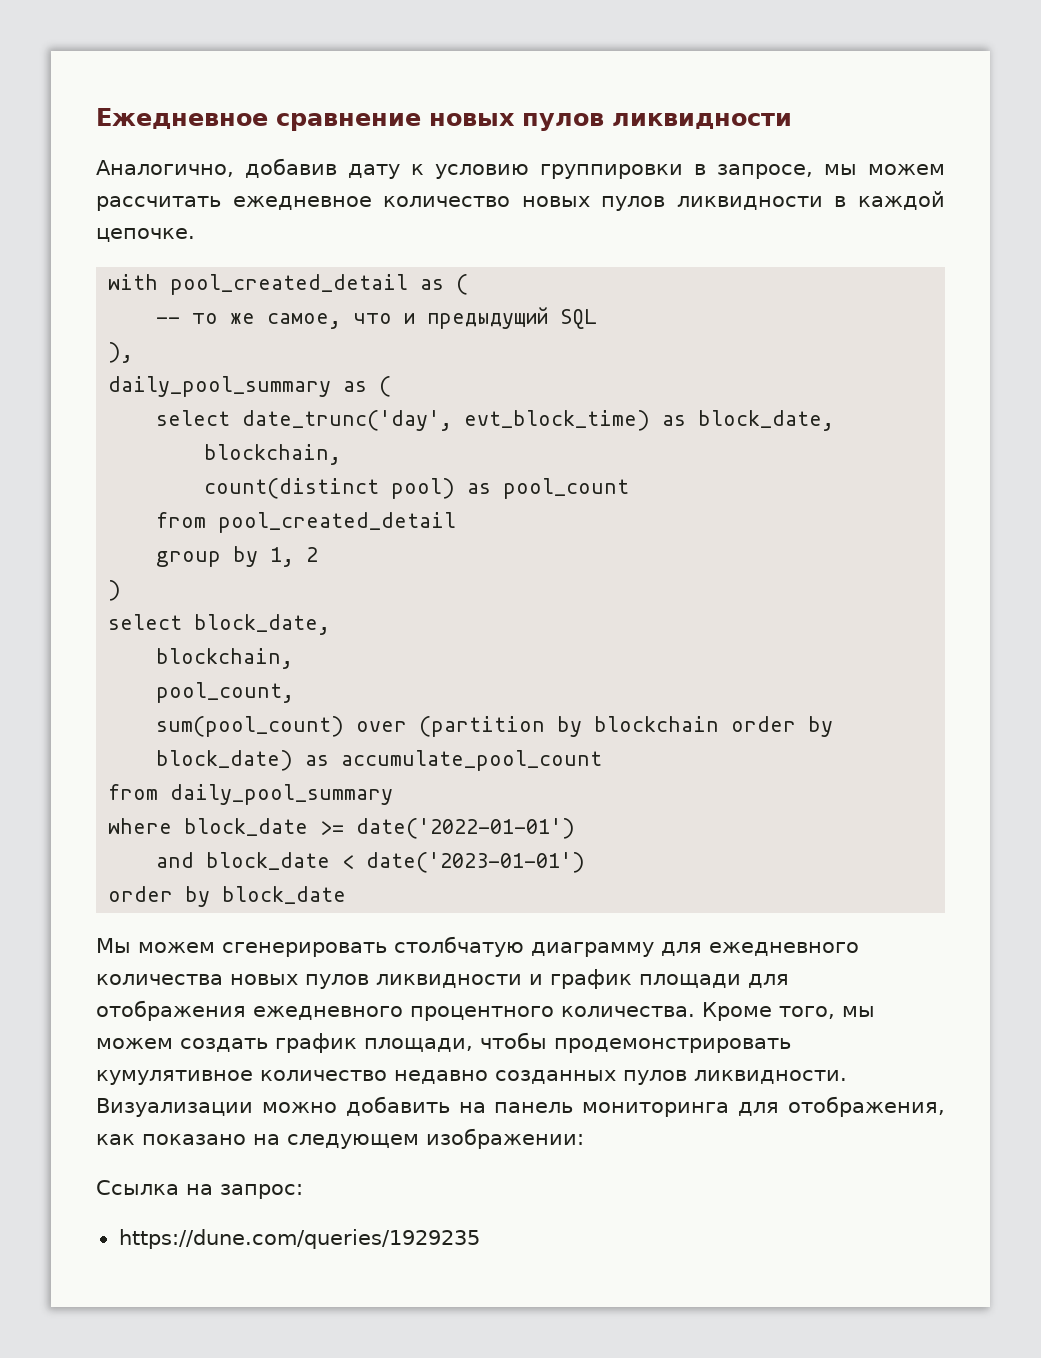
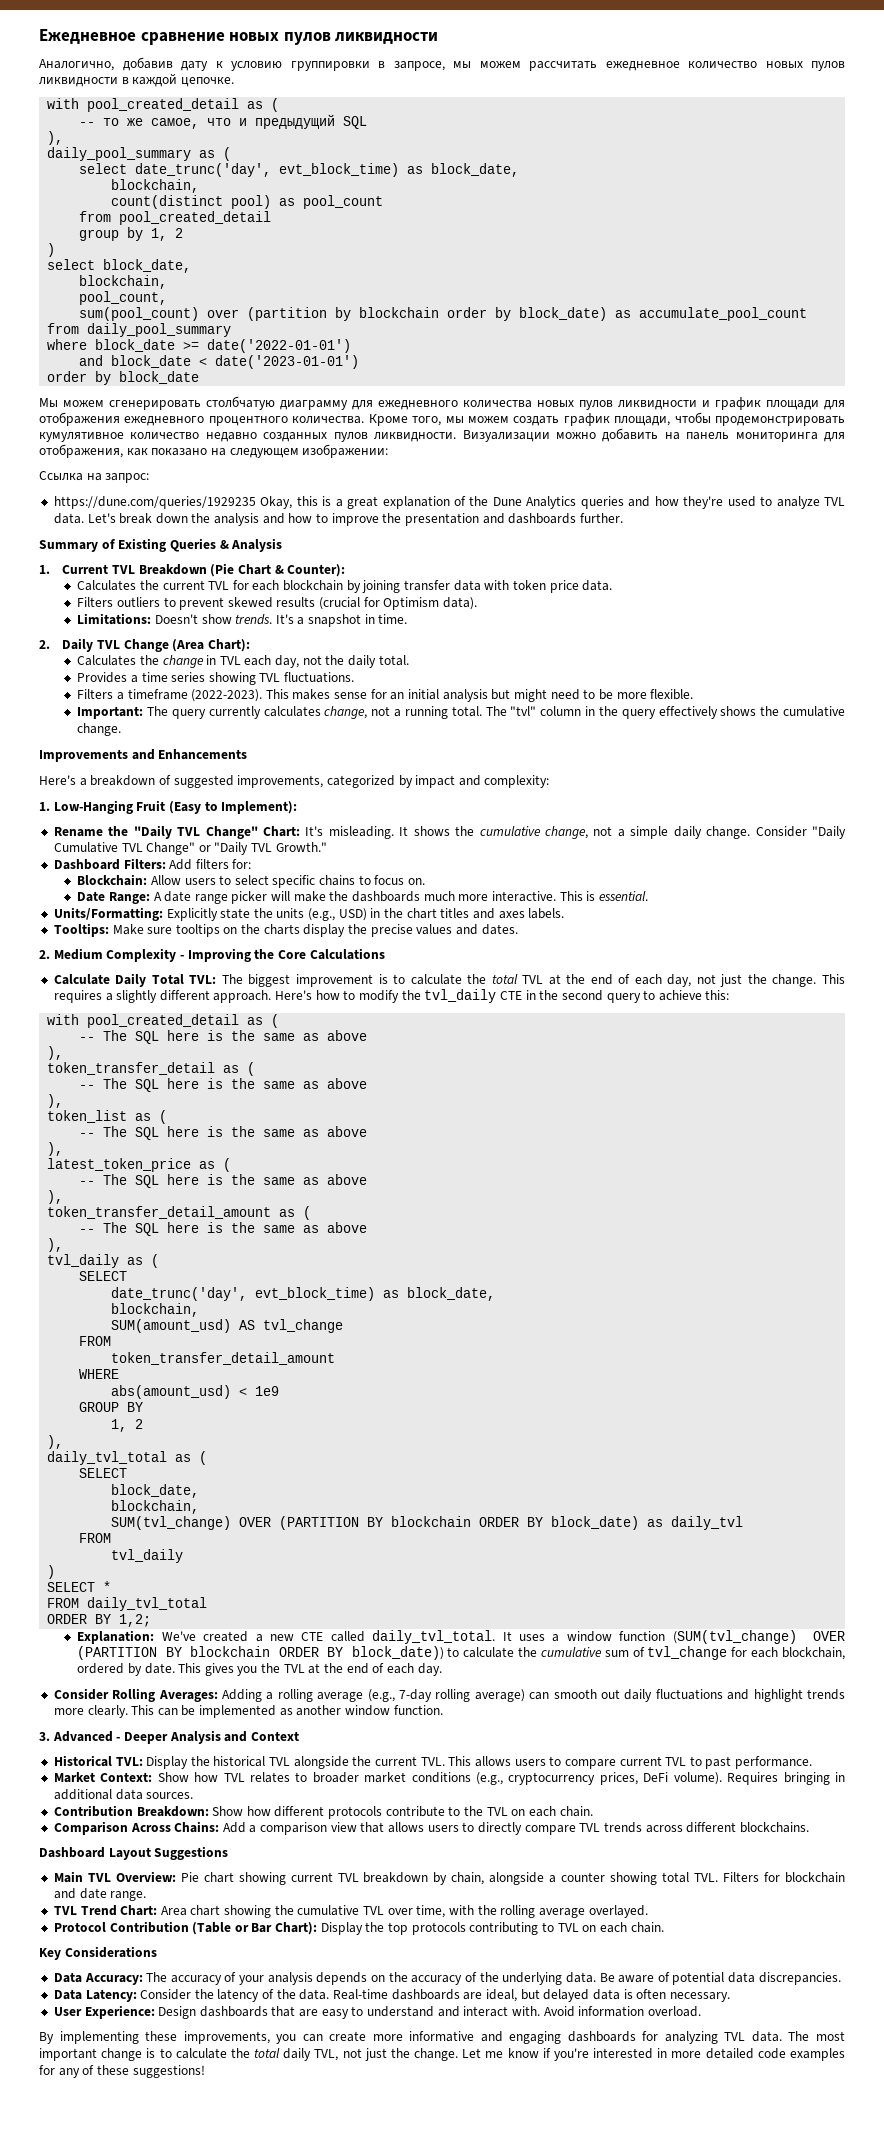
(480, 1239) none -> [260,496,845,509] [53,513,623,526] [39,538,283,552] [39,563,346,577] [77,580,613,593] [77,597,478,610] [77,613,408,627] [39,638,250,652] [77,655,409,668] [77,672,355,685] [77,689,694,702] [77,706,845,719] [77,723,122,736] [39,749,248,762] [39,775,550,788] [39,800,298,814] [53,825,847,839] [53,842,327,855] [53,858,252,870] [77,874,426,888] [77,891,648,904] [53,907,565,921] [53,923,518,937] [39,948,385,962] [53,973,845,987] [53,989,730,1003] [47,1014,280,1028] [79,1030,368,1044] [47,1046,64,1060] [47,1062,256,1076] [79,1078,368,1092] [47,1094,64,1108] [47,1110,168,1124] [79,1126,368,1140] [47,1142,64,1156] [47,1158,232,1172] [79,1174,368,1188] [47,1190,64,1204] [47,1206,312,1220] [79,1222,368,1236] [47,1238,64,1252] [47,1254,160,1268] [79,1271,128,1281] [111,1287,496,1301] [111,1303,200,1317] [111,1319,344,1333] [79,1336,112,1346] [111,1352,336,1365] [79,1369,120,1379] [111,1385,280,1399] [79,1402,144,1412] [111,1419,144,1432] [47,1435,64,1449] [47,1451,208,1465] [79,1468,128,1478] [111,1484,200,1498] [111,1500,200,1514] [111,1516,744,1530] [79,1533,112,1543] [111,1549,184,1563] [47,1565,56,1579] [47,1581,112,1592] [47,1597,208,1611] [47,1614,152,1627] [77,1630,845,1644] [77,1646,846,1660] [77,1663,442,1676] [53,1688,846,1702] [53,1705,443,1718] [39,1730,299,1744] [53,1755,813,1769] [53,1772,845,1785] [53,1789,194,1800] [53,1805,593,1819] [53,1821,809,1835] [39,1846,229,1860] [53,1871,845,1885] [53,1888,147,1901] [53,1905,648,1918] [53,1921,664,1935] [39,1946,157,1960] [53,1972,841,1985] [53,1989,730,2002] [53,2005,701,2019] [39,2031,845,2044] [39,2048,845,2061] [39,2065,205,2078] Okay, this is a great explanation of the Dune Analytics queries and how they're used to analyze TVL data. Let's break down the analysis and how to improve the presentation and dashboards further. // Summary of Existing Queries & Analysis // 1. Current TVL Breakdown (Pie Chart & Counter): // Calculates the current TVL for each blockchain by joining transfer data with token price data. // Filters outliers to prevent skewed results (crucial for Optimism data). // Limitations: Doesn't show trends. It's a snapshot in time. // 2. Daily TVL Change (Area Chart): // Calculates the change in TVL each day, not the daily total. // Provides a time series showing TVL fluctuations. // Filters a timeframe (2022-2023). This makes sense for an initial analysis but might need to be more flexible. // Important: The query currently calculates change, not a running total. The "tvl" column in the query effectively shows the cumulative change. // Improvements and Enhancements // Here's a breakdown of suggested improvements, categorized by impact and complexity: // 1. Low-Hanging Fruit (Easy to Implement): // Rename the "Daily TVL Change" Chart: It's misleading. It shows the cumulative change, not a simple daily change. Consider "Daily Cumulative TVL Change" or "Daily TVL Growth." // Dashboard Filters: Add filters for: // Blockchain: Allow users to select specific chains to focus on. // Date Range: A date range picker will make the dashboards much more interactive. This is essential. // Units/Formatting: Explicitly state the units (e.g., USD) in the chart titles and axes labels. // Tooltips: Make sure tooltips on the charts display the precise values and dates. // 2. Medium Complexity - Improving the Core Calculations // Calculate Daily Total TVL: The biggest improvement is to calculate the total TVL at the end of each day, not just the change. This requires a slightly different approach. Here's how to modify the tvl_daily CTE in the second query to achieve this: // with pool_created_detail as ( // -- The SQL here is the same as above // ), // token_transfer_detail as ( // -- The SQL here is the same as above // ), // token_list as ( // -- The SQL here is the same as above // ), // latest_token_price as ( // -- The SQL here is the same as above // ), // token_transfer_detail_amount as ( // -- The SQL here is the same as above // ), // tvl_daily as ( // SELECT // date_trunc('day', evt_block_time) as block_date, // blockchain, // SUM(amount_usd) AS tvl_change // FROM // token_transfer_detail_amount // WHERE // abs(amount_usd) < 1e9 // GROUP BY // 1, 2 // ), // daily_tvl_total as ( // SELECT // block_date, // blockchain, // SUM(tvl_change) OVER (PARTITION BY blockchain ORDER BY block_date) as daily_tvl // FROM // tvl_daily // ) // SELECT * // FROM daily_tvl_total // ORDER BY 1,2; // Explanation: We've created a new CTE called daily_tvl_total. It uses a window function (SUM(tvl_change) OVER (PARTITION BY blockchain ORDER BY block_date)) to calculate the cumulative sum of tvl_change for each blockchain, ordered by date. This gives you the TVL at the end of each day. // Consider Rolling Averages: Adding a rolling average (e.g., 7-day rolling average) can smooth out daily fluctuations and highlight trends more clearly. This can be implemented as another window function. // 3. Advanced - Deeper Analysis and Context // Historical TVL: Display the historical TVL alongside the current TVL. This allows users to compare current TVL to past performance. // Market Context: Show how TVL relates to broader market conditions (e.g., cryptocurrency prices, DeFi volume). Requires bringing in additional data sources. // Contribution Breakdown: Show how different protocols contribute to the TVL on each chain. // Comparison Across Chains: Add a comparison view that allows users to directly compare TVL trends across different blockchains. // Dashboard Layout Suggestions // Main TVL Overview: Pie chart showing current TVL breakdown by chain, alongside a counter showing total TVL. Filters for blockchain and date range. // TVL Trend Chart: Area chart showing the cumulative TVL over time, with the rolling average overlayed. // Protocol Contribution (Table or Bar Chart): Display the top protocols contributing to TVL on each chain. // Key Considerations // Data Accuracy: The accuracy of your analysis depends on the accuracy of the underlying data. Be aware of potential data discrepancies. // Data Latency: Consider the latency of the data. Real-time dashboards are ideal, but delayed data is often necessary. // User Experience: Design dashboards that are easy to understand and interact with. Avoid information overload. // By implementing these improvements, you can create more informative and engaging dashboards for analyzing TVL data. The most important change is to calculate the total daily TVL, not just the change. Let me know if you're interested in more detailed code examples for any of these suggestions!

